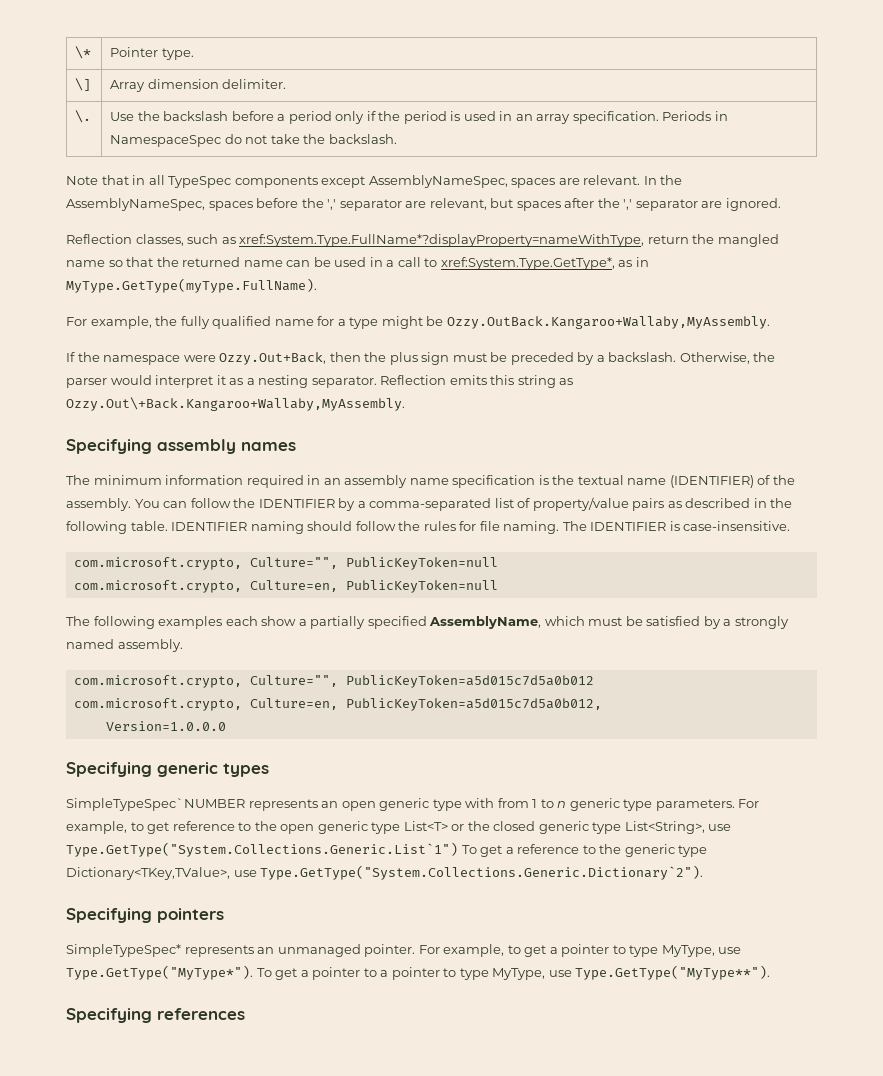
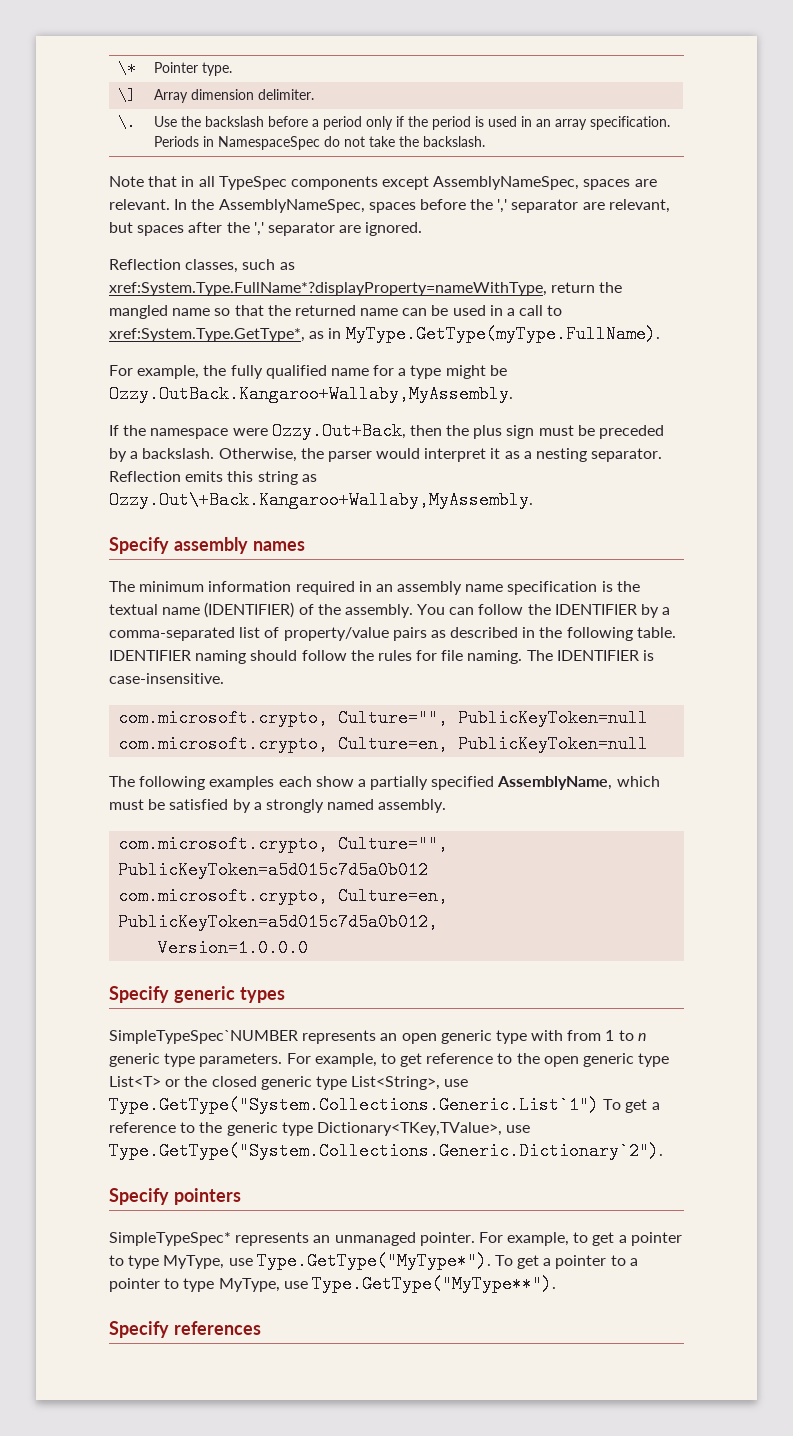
[66,439,152,454] Specifying -> [109,537,169,554] Specify
[66,762,152,777] Specifying -> [109,986,169,1003] Specify
[66,908,152,923] Specifying -> [109,1188,169,1205] Specify
[66,1008,152,1023] Specifying -> [109,1321,169,1338] Specify

